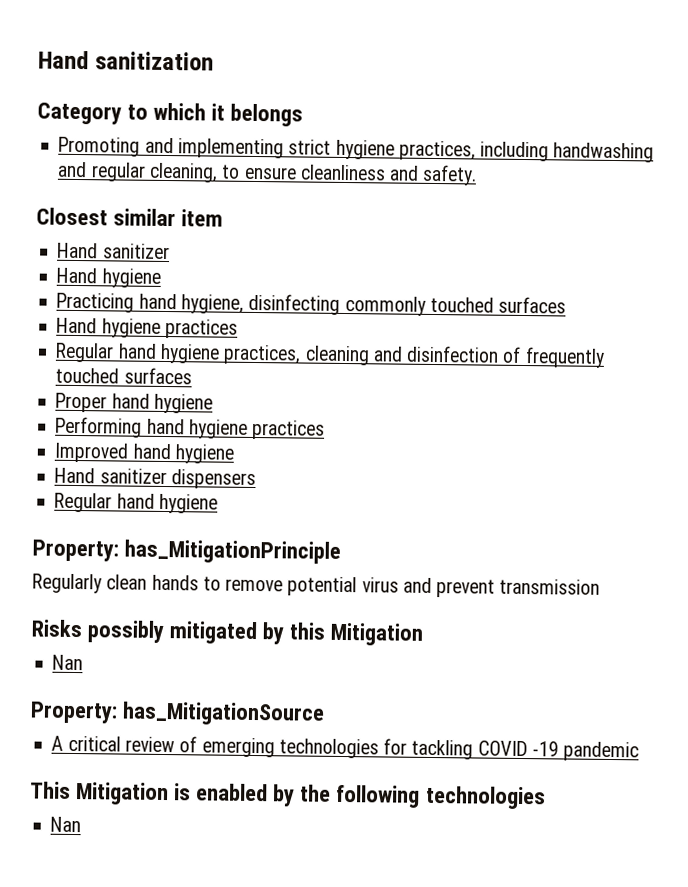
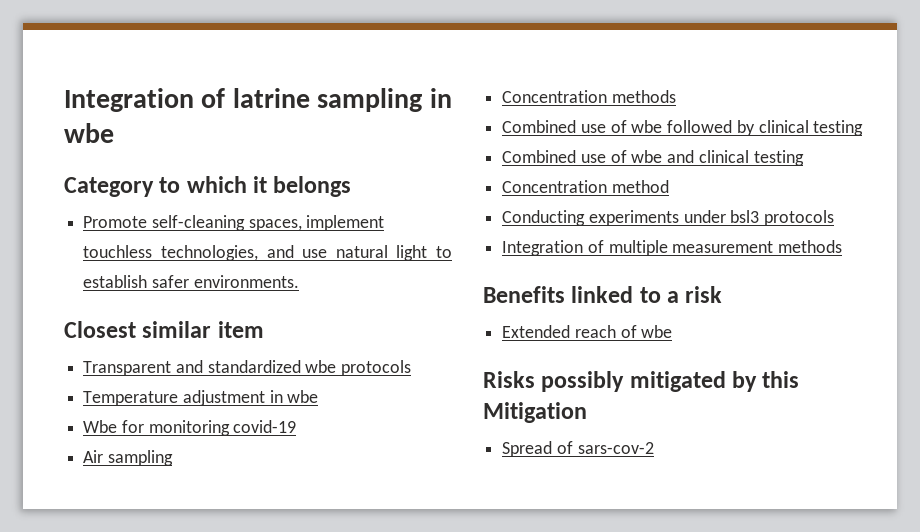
[38,50,214,71] Hand sanitization -> [64,88,452,112] [64,123,114,143] Integration of latrine sampling in wbe
[58,136,655,163] [57,161,478,186] [36,207,224,227] [57,242,170,260] [56,267,161,288] [56,292,567,316] [56,317,238,339] [55,342,605,368] [55,367,192,385] [55,392,213,414] [55,416,326,440] [54,442,234,464] [54,467,256,490] [54,492,218,514] [32,539,342,564] [32,573,601,598] Promoting and implementing strict hygiene practices, including handwashing and regular cleaning, to ensure cleanliness and safety. // Closest similar item // Hand sanitizer // Hand hygiene // Practicing hand hygiene, disinfecting commonly touched surfaces // Hand hygiene practices // Regular hand hygiene practices, cleaning and disinfection of frequently touched surfaces // Proper hand hygiene // Performing hand hygiene practices // Improved hand hygiene // Hand sanitizer dispensers // Regular hand hygiene // Property: has_MitigationPrinciple // Regularly clean hands to remove potential virus and prevent transmission -> [83,215,385,231] [83,245,452,261] [83,275,299,288] [64,321,264,338] [83,360,412,376] [83,390,319,406] [83,420,297,436] [83,450,173,466] [502,90,676,103] [502,120,864,136] [502,150,804,166] [502,180,669,193] [502,210,835,226] [502,240,843,256] [483,286,723,303] [502,325,673,338] Promote self-cleaning spaces, implement touchless technologies, and use natural light to establish safer environments. // Closest similar item // Transparent and standardized wbe protocols // Temperature adjustment in wbe // Wbe for monitoring covid-19 // Air sampling // Concentration methods // Combined use of wbe followed by clinical testing // Combined use of wbe and clinical testing // Concentration method // Conducting experiments under bsl3 protocols // Integration of multiple measurement methods // Benefits linked to a risk // Extended reach of wbe
[52,654,84,671] [30,701,326,726] [51,735,640,762] [30,781,546,810] [50,816,82,833] Nan // Property: has_MitigationSource // A critical review of emerging technologies for tackling COVID ‐19 pandemic // This Mitigation is enabled by the following technologies // Nan -> [502,441,654,457] Spread of sars-cov-2

